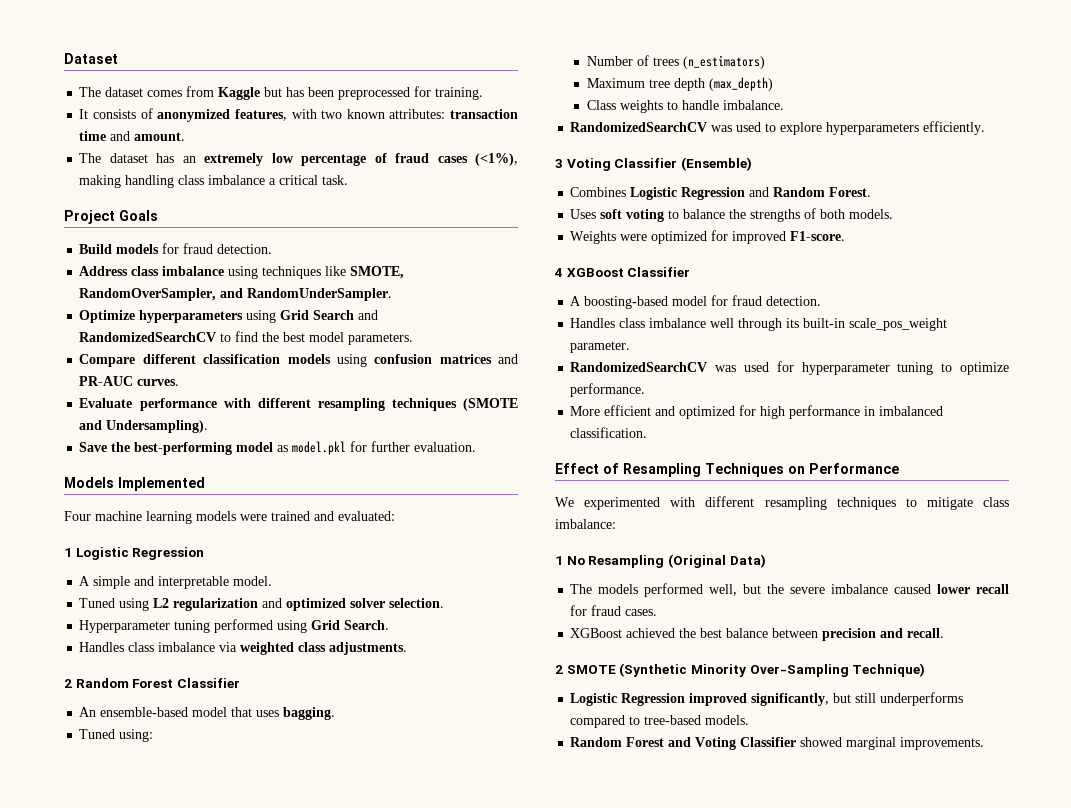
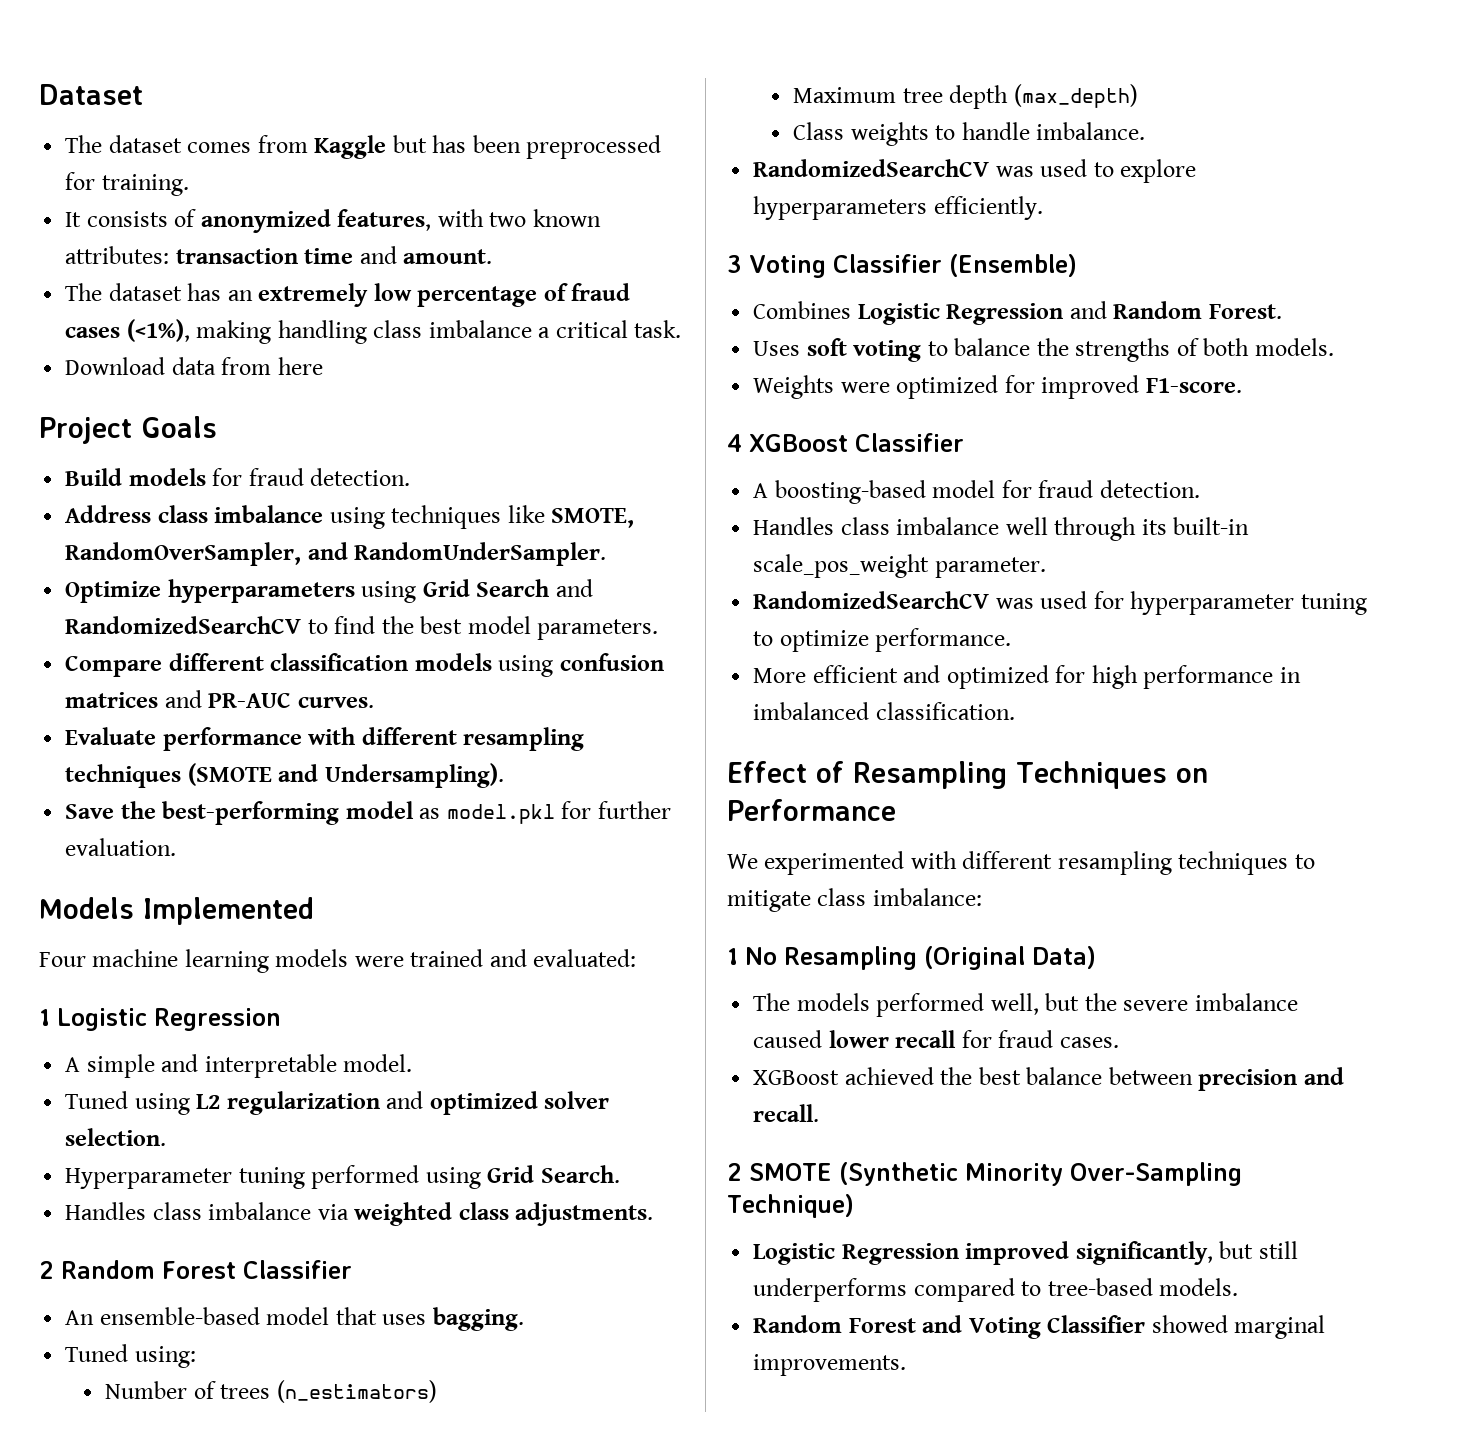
(349, 180) none -> [65,357,323,375] // Download data from here

